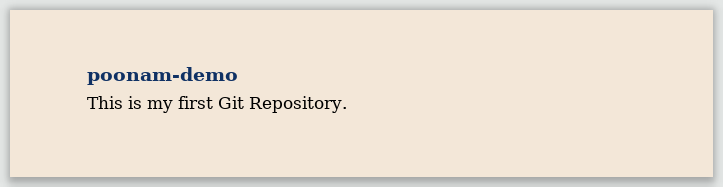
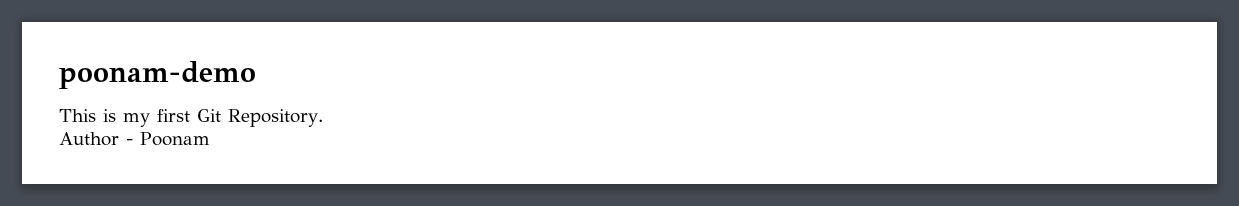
(347, 104) none -> [59,132,210,146] // Author - Poonam

